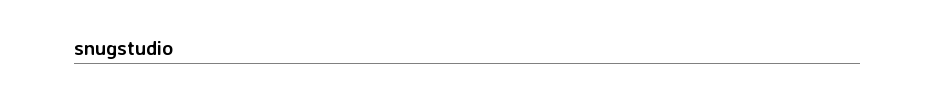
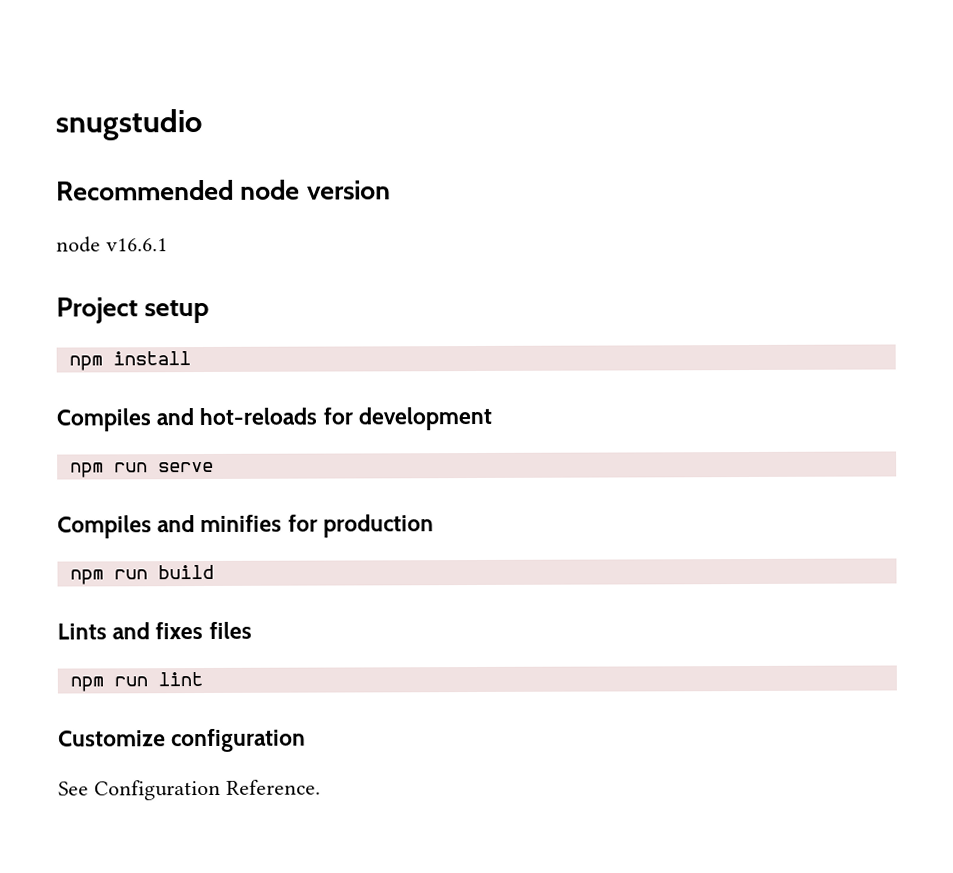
(173, 50) none -> [56,179,391,201] [56,236,168,253] [56,297,210,324] [68,351,191,371] [56,406,492,432] [69,461,214,478] [57,514,434,539] [69,564,214,585] [57,621,252,640] [69,672,203,692] [58,728,307,753] [58,779,321,801] // Recommended node version // node v16.6.1 // Project setup // npm install // Compiles and hot-reloads for development // npm run serve // Compiles and minifies for production // npm run build // Lints and fixes files // npm run lint // Customize configuration // See Configuration Reference.

